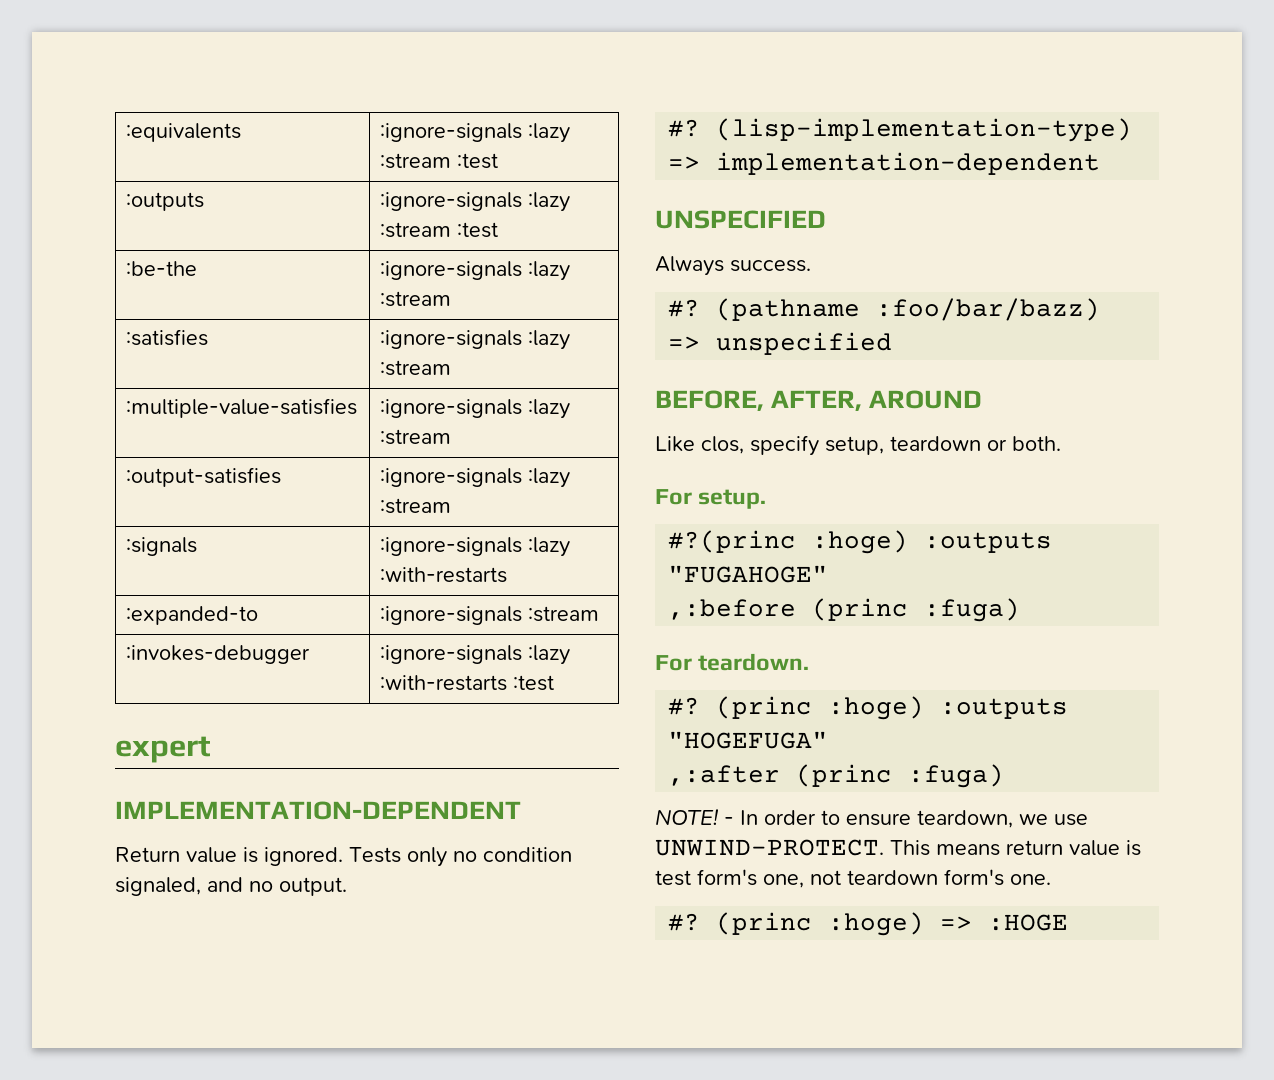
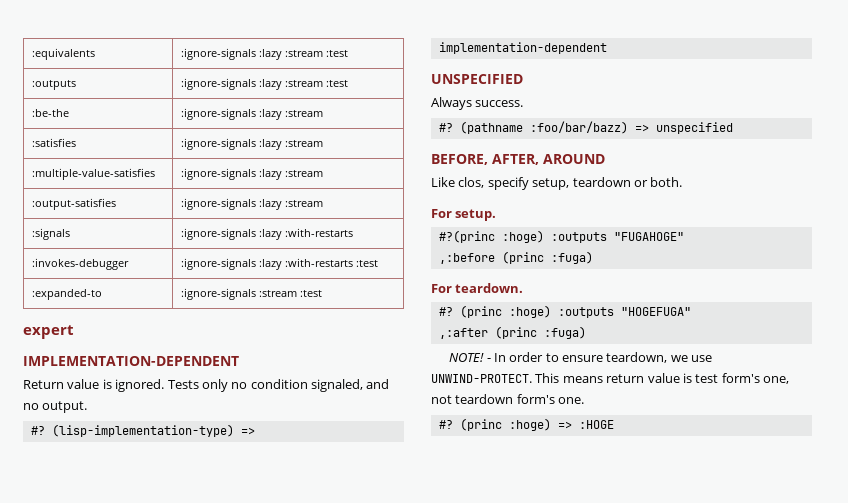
[126,606,259,625] [380,606,600,625] // :expanded-to | :ignore-signals :stream -> (353, 232) none
(555, 683) none -> [31,289,102,300] [180,288,322,300] // :expanded-to | :ignore-signals :stream :test

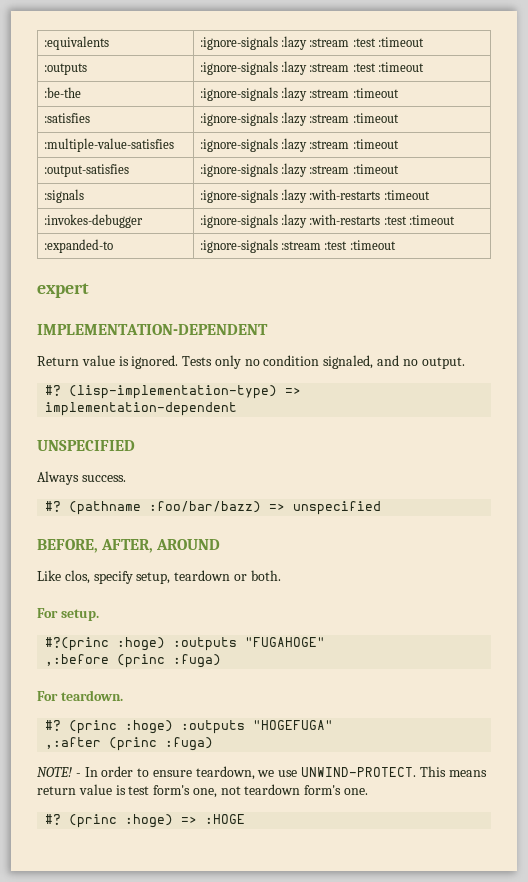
(348, 53) none -> [378,37,425,47] :timeout
(348, 83) none -> [378,62,425,72] :timeout
(323, 113) none -> [352,88,399,98] :timeout
(323, 143) none -> [352,113,399,123] :timeout
(323, 173) none -> [352,139,399,149] :timeout
(323, 203) none -> [352,164,399,174] :timeout
(353, 232) none -> [383,190,430,200] :timeout
(378, 263) none -> [409,215,456,225] :timeout
(322, 293) none -> [349,240,396,250] :timeout

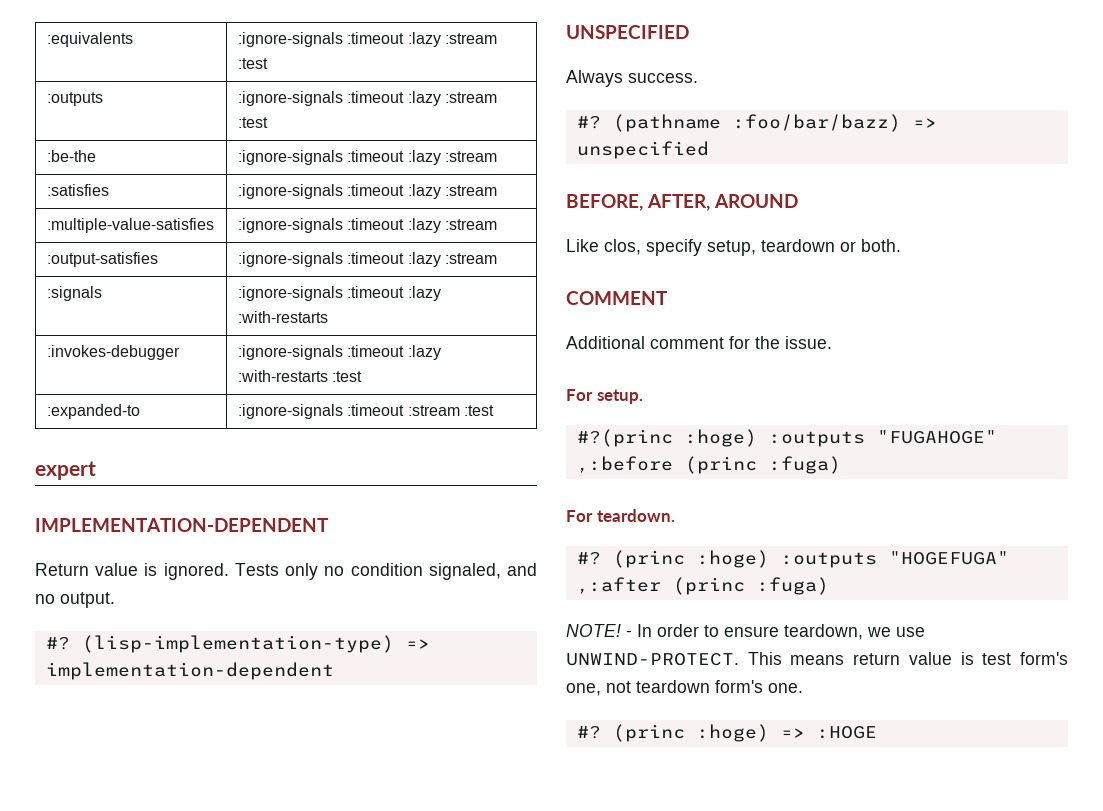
[281,36,425,50] :lazy :stream :test :timeout -> [347,32,497,47] [237,58,268,69] :timeout :lazy :stream :test
[281,61,425,75] :lazy :stream :test :timeout -> [347,91,497,106] [237,117,268,128] :timeout :lazy :stream :test
[281,87,399,101] :lazy :stream :timeout -> [347,150,497,165] :timeout :lazy :stream
[281,112,399,126] :lazy :stream :timeout -> [347,184,497,199] :timeout :lazy :stream
[281,138,399,152] :lazy :stream :timeout -> [347,218,497,233] :timeout :lazy :stream
[281,163,399,177] :lazy :stream :timeout -> [347,252,497,267] :timeout :lazy :stream
[281,189,430,203] :lazy :with-restarts :timeout -> [347,286,441,301] [237,311,328,323] :timeout :lazy :with-restarts
(278, 221) none -> [347,345,405,357] :timeout
[409,215,456,225] :timeout -> (363, 376) none
[281,240,396,250] :stream :test :timeout -> [347,404,494,416] :timeout :stream :test
(281, 575) none -> [566,291,668,305] [566,336,832,349] // COMMENT // Additional comment for the issue.

